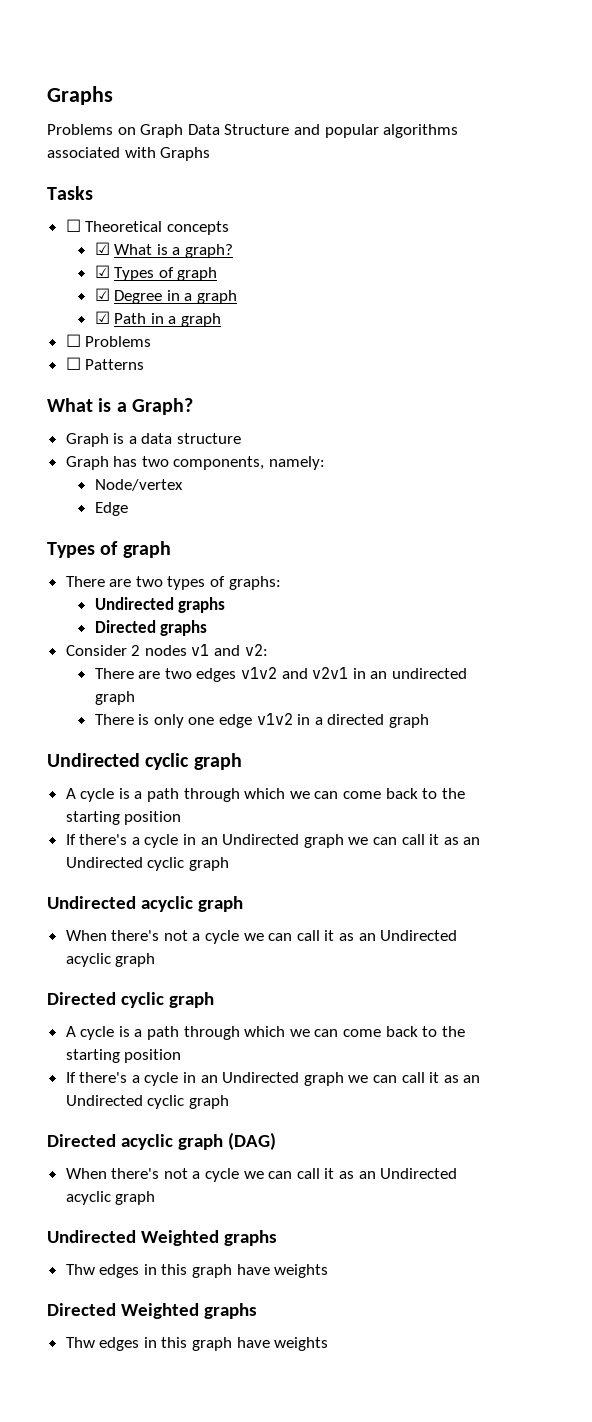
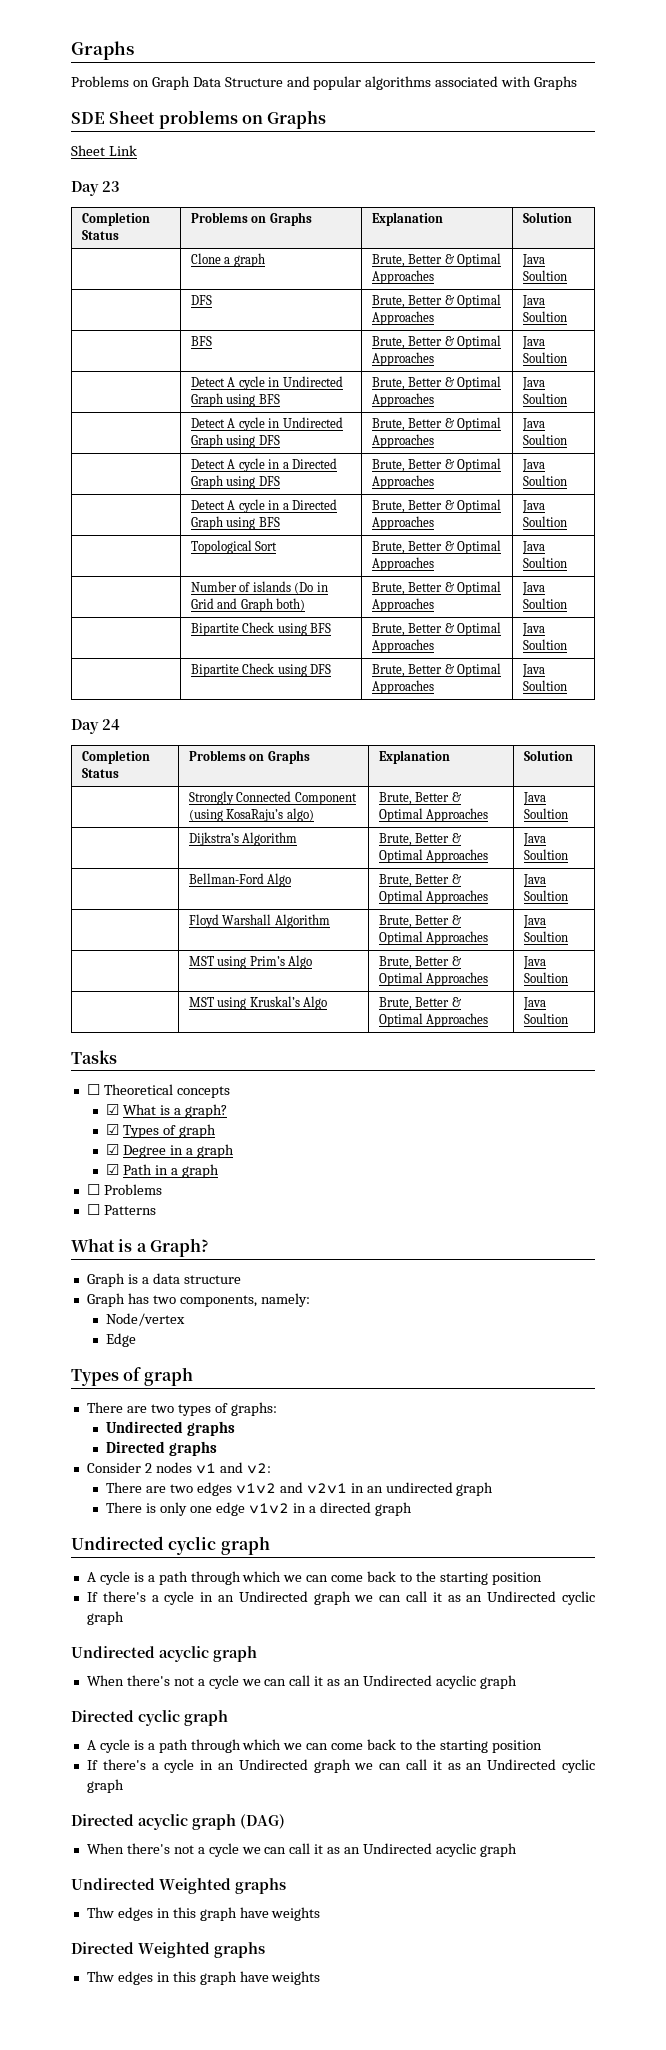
(211, 154) none -> [71,110,327,129] [71,145,137,156] [71,181,120,196] [81,212,150,226] [81,230,119,240] [190,212,312,226] [371,212,443,226] [522,212,572,223] [190,253,265,267] [371,253,502,267] [371,270,434,284] [521,254,545,267] [522,270,567,281] [190,295,212,305] [371,294,502,308] [371,311,434,325] [521,295,545,308] [522,311,567,322] [190,336,212,346] [371,335,502,349] [371,352,434,366] [521,336,545,349] [522,352,567,363] [190,376,343,390] [190,393,280,407] [371,376,502,390] [371,393,434,407] [521,377,545,390] [522,393,567,404] [190,417,343,431] [190,434,280,448] [371,417,502,431] [371,434,434,448] [521,418,545,431] [522,434,567,445] [190,458,338,472] [190,475,280,489] [371,458,502,472] [371,475,434,489] [521,459,545,472] [522,475,567,486] [190,499,338,513] [190,516,280,530] [371,499,502,513] [371,516,434,530] [521,500,545,513] [522,516,567,527] [190,540,278,554] [371,540,502,554] [371,557,434,571] [521,541,545,554] [522,557,567,568] [190,581,328,594] [190,598,306,612] [371,581,502,595] [371,598,434,612] [521,582,545,595] [522,598,567,609] [190,622,332,636] [371,622,502,636] [371,639,434,653] [521,623,545,636] [522,639,567,650] [190,663,332,677] [371,663,502,677] [371,680,434,694] [521,664,545,677] [522,680,567,691] [71,719,120,734] [81,750,150,764] [81,768,119,778] [188,750,310,764] [378,750,450,764] [523,750,573,761] [188,791,357,805] [188,808,314,822] [378,792,461,805] [378,808,489,822] [522,792,546,805] [523,808,568,819] [188,832,298,846] [378,833,461,846] [378,849,489,863] [522,833,546,846] [523,849,568,860] [188,873,292,887] [378,874,461,887] [378,890,489,904] [522,874,546,887] [523,890,568,901] [188,914,330,928] [378,915,461,928] [378,931,489,945] [522,915,546,928] [523,931,568,942] [188,955,313,969] [378,956,461,969] [378,972,489,986] [522,956,546,969] [523,972,568,983] [188,996,328,1010] [378,997,461,1010] [378,1013,489,1027] [522,997,546,1010] [523,1013,568,1024] // SDE Sheet problems on Graphs // Sheet Link // Day 23 // Completion Status | Problems on Graphs | Explanation | Solution // | Clone a graph | Brute, Better & Optimal Approaches | Java Soultion // | DFS | Brute, Better & Optimal Approaches | Java Soultion // | BFS | Brute, Better & Optimal Approaches | Java Soultion // | Detect A cycle in Undirected Graph using BFS | Brute, Better & Optimal Approaches | Java Soultion // | Detect A cycle in Undirected Graph using DFS | Brute, Better & Optimal Approaches | Java Soultion // | Detect A cycle in a Directed Graph using DFS | Brute, Better & Optimal Approaches | Java Soultion // | Detect A cycle in a Directed Graph using BFS | Brute, Better & Optimal Approaches | Java Soultion // | Topological Sort | Brute, Better & Optimal Approaches | Java Soultion // | Number of islands (Do in Grid and Graph both) | Brute, Better & Optimal Approaches | Java Soultion // | Bipartite Check using BFS | Brute, Better & Optimal Approaches | Java Soultion // | Bipartite Check using DFS | Brute, Better & Optimal Approaches | Java Soultion // Day 24 // Completion Status | Problems on Graphs | Explanation | Solution // | Strongly Connected Component (using KosaRaju’s algo) | Brute, Better & Optimal Approaches | Java Soultion // | Dijkstra’s Algorithm | Brute, Better & Optimal Approaches | Java Soultion // | Bellman-Ford Algo | Brute, Better & Optimal Approaches | Java Soultion // | Floyd Warshall Algorithm | Brute, Better & Optimal Approaches | Java Soultion // | MST using Prim’s Algo | Brute, Better & Optimal Approaches | Java Soultion // | MST using Kruskal’s Algo | Brute, Better & Optimal Approaches | Java Soultion

